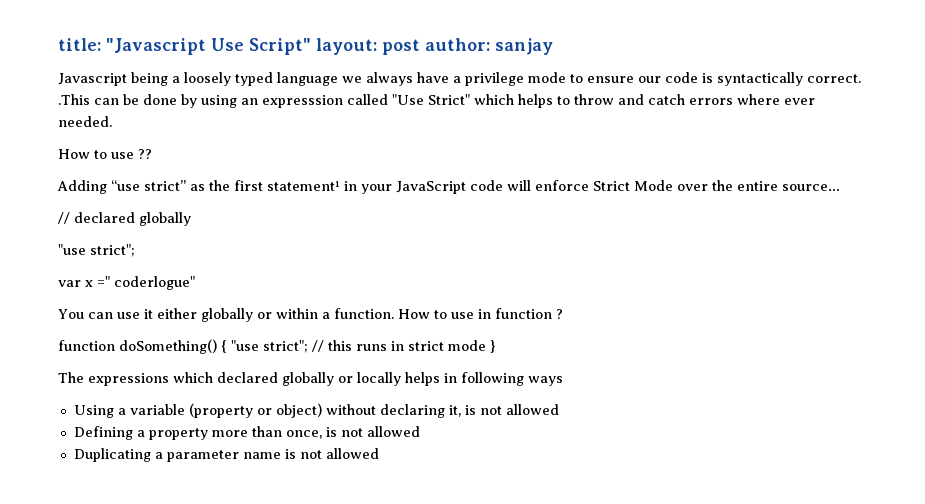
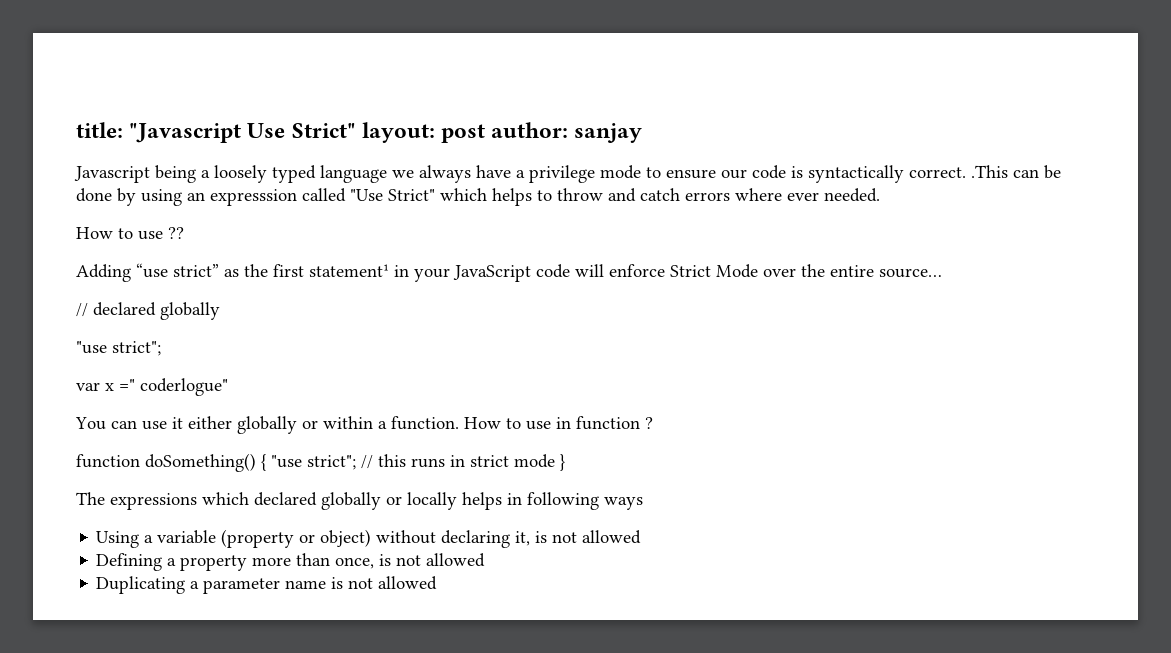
[249,38,311,55] Script" -> [291,123,356,138] Strict"

